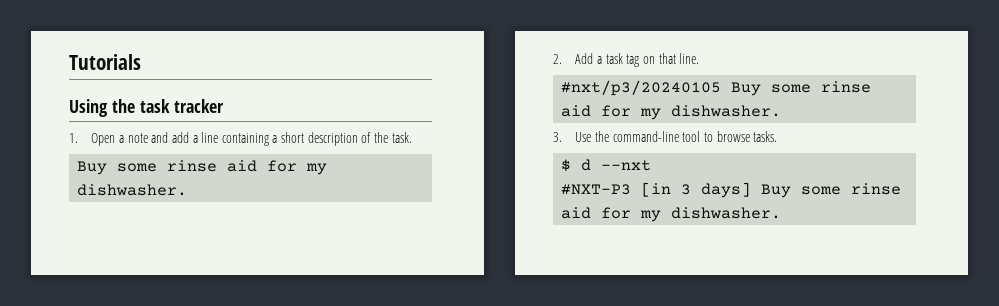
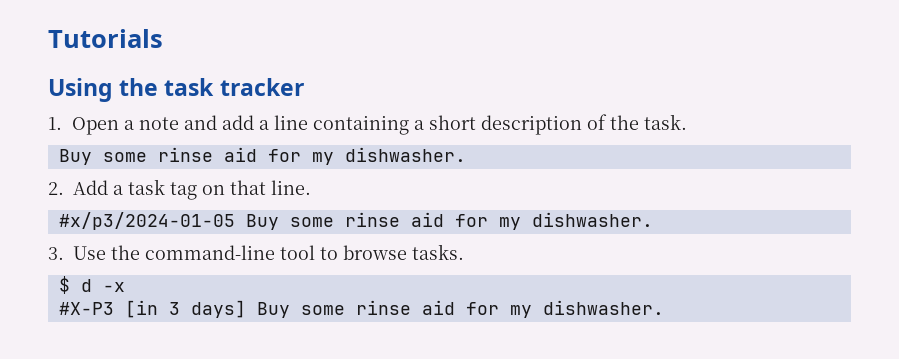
[561,80,722,96] #nxt/p3/20240105 -> [58,212,235,230] #x/p3/2024-01-05
[601,160,652,171] [561,184,632,195] --nxt // #NXT-P3 -> [102,282,125,292] [58,302,114,315] -x // #X-P3

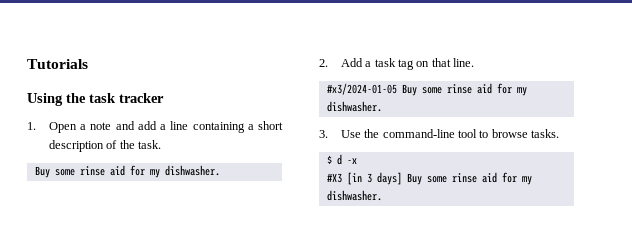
[58,212,235,230] #x/p3/2024-01-05 -> [326,83,397,95] #x3/2024-01-05
[58,302,114,315] #X-P3 -> [326,173,342,183] #X3

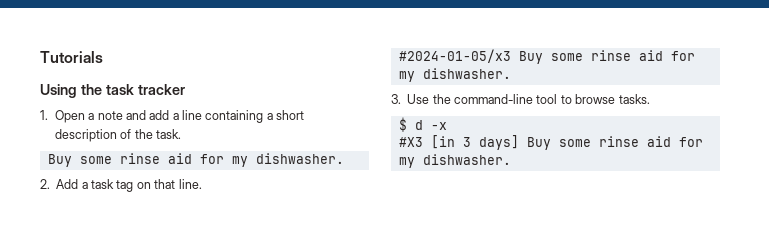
[326,83,397,95] #x3/2024-01-05 -> [398,49,511,63] #2024-01-05/x3

